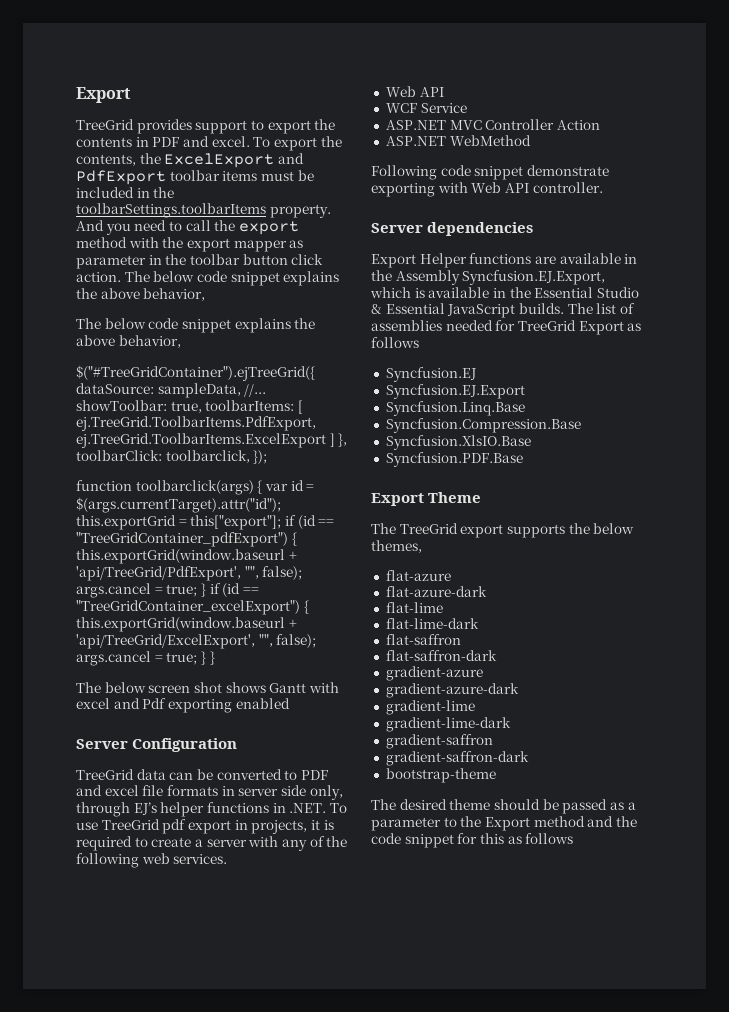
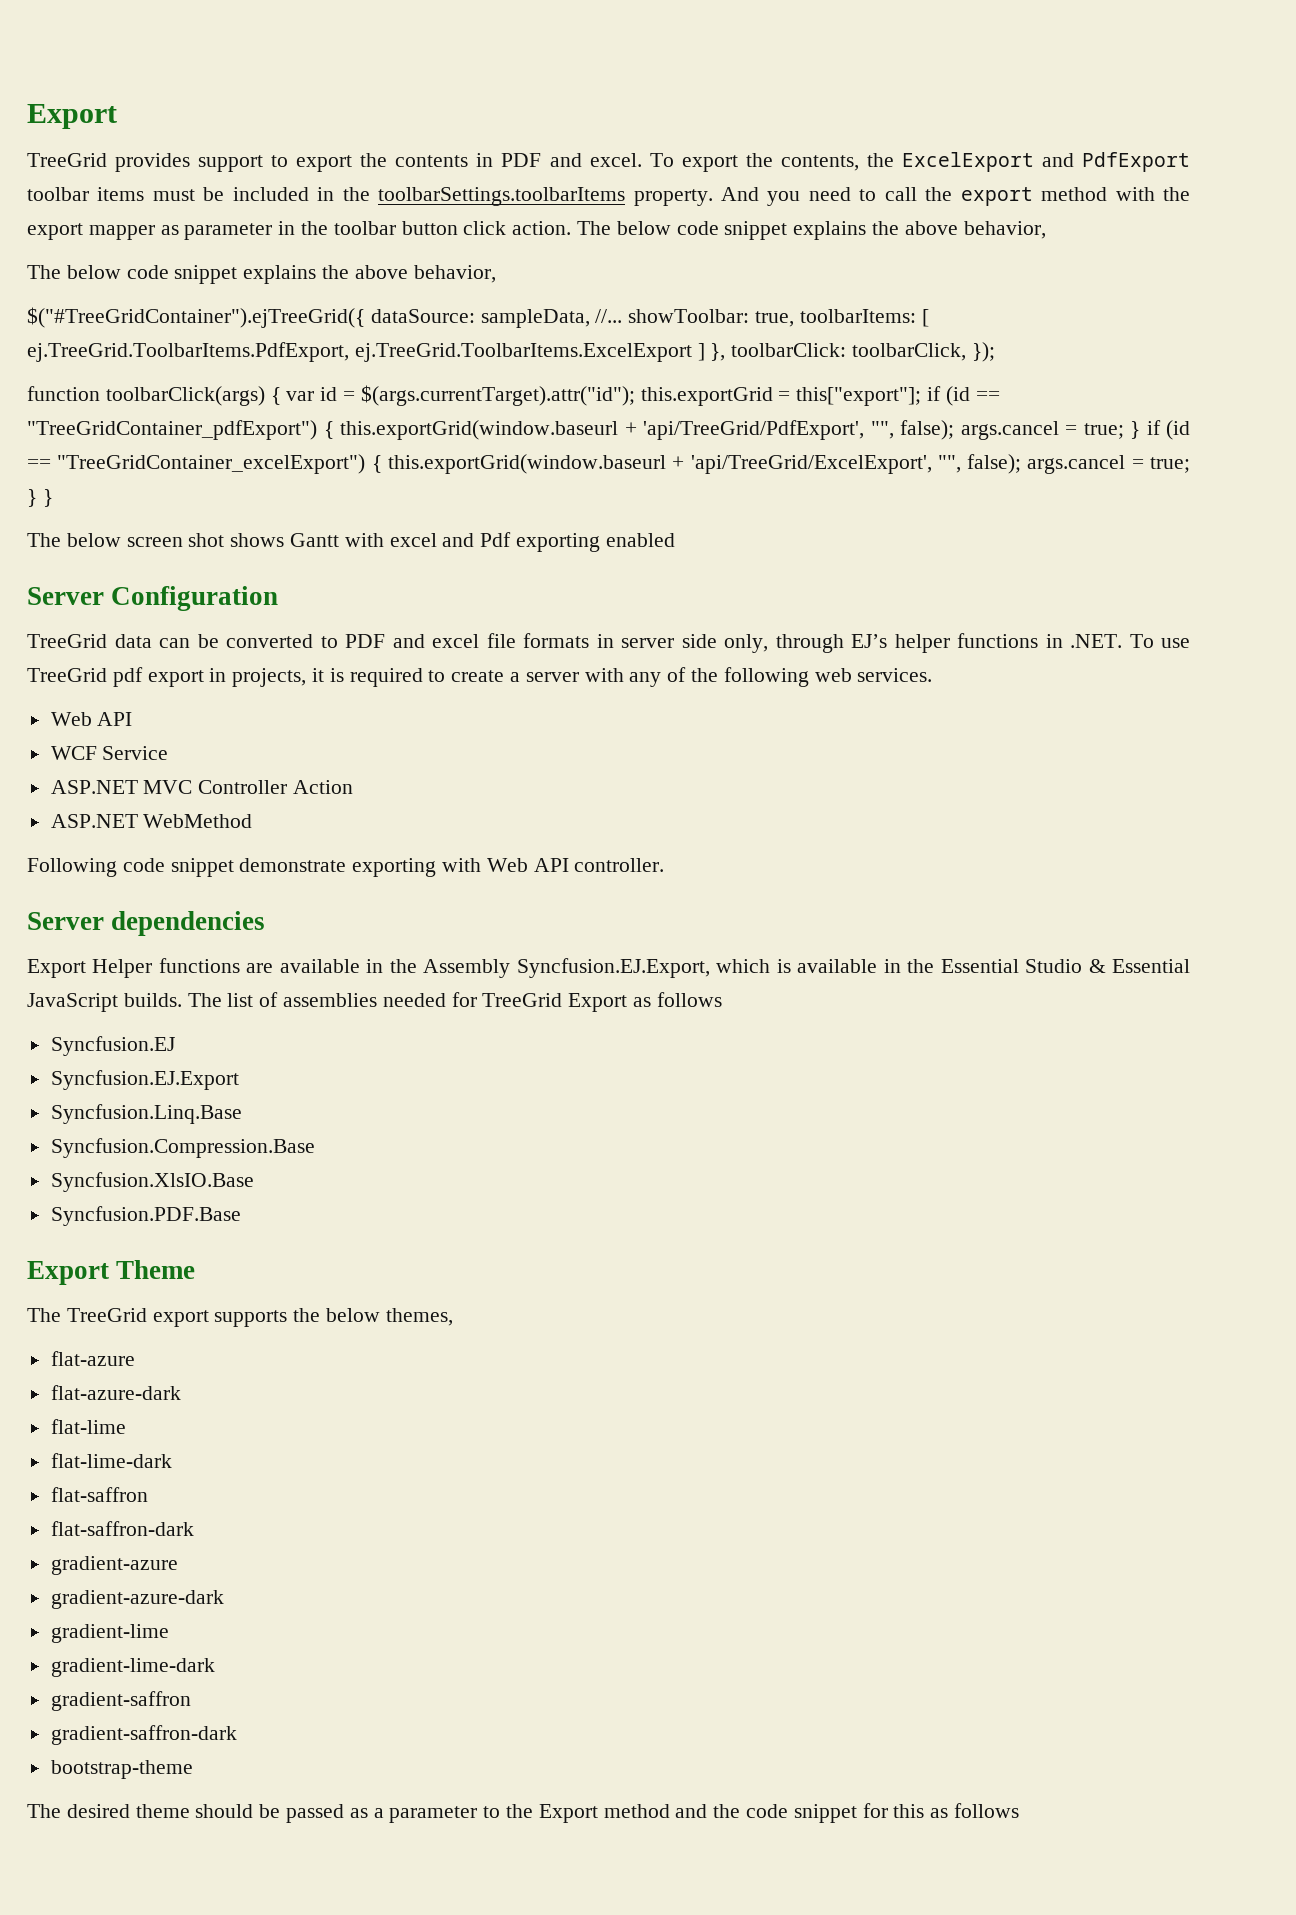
[165,450,250,463] toolbarclick, -> [852,343,967,361] toolbarClick,
[135,480,254,495] toolbarclick(args) -> [105,386,265,406] toolbarClick(args)

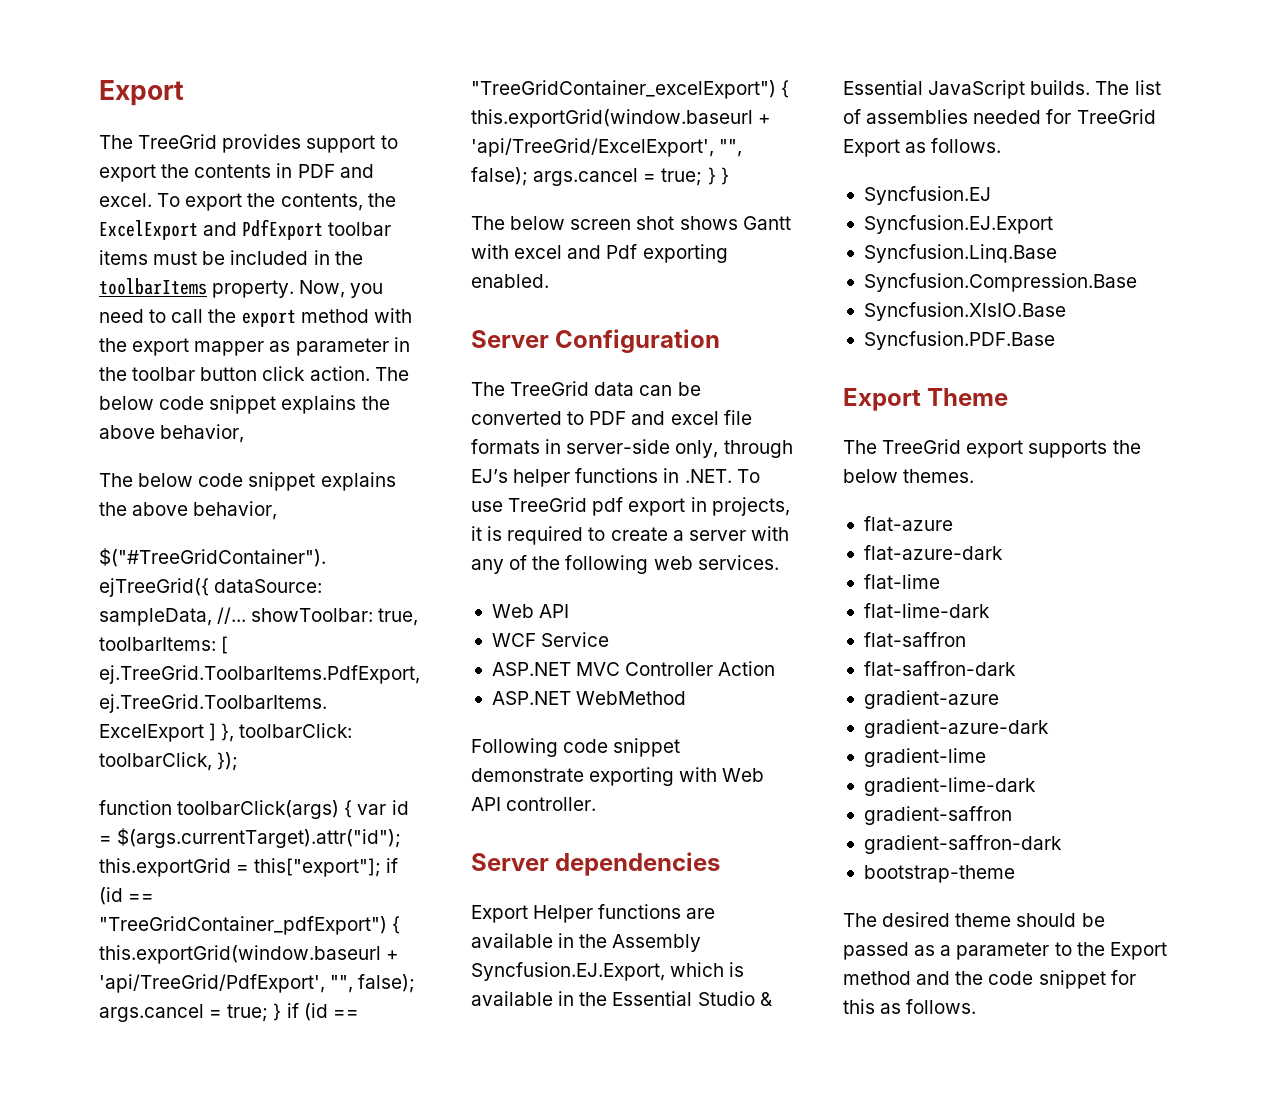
(117, 116) none -> [99,135,133,149] The
[378,187,760,206] toolbarSettings.toolbarItems property. And -> [99,278,346,298] toolbarItems property. Now,
[605,533,675,547] enabled -> [471,274,549,288] enabled.
(279, 598) none -> [471,382,505,396] The
[621,634,717,648] server side -> [566,439,671,454] server-side
[656,992,722,1007] follows -> [931,138,1002,153] follows.
[385,1308,453,1326] themes, -> [903,469,975,483] themes.
[954,1803,1020,1818] follows -> [906,999,977,1014] follows.

